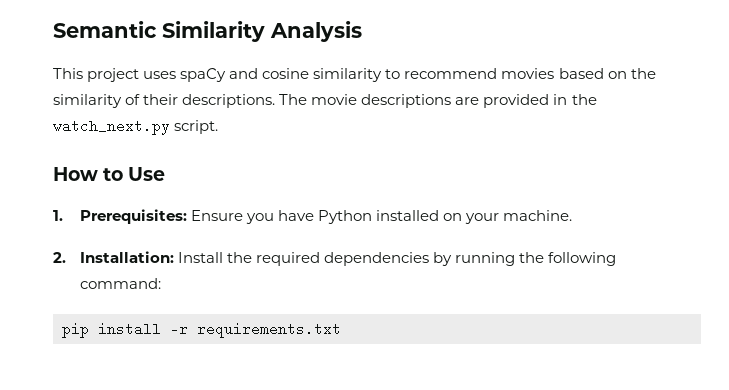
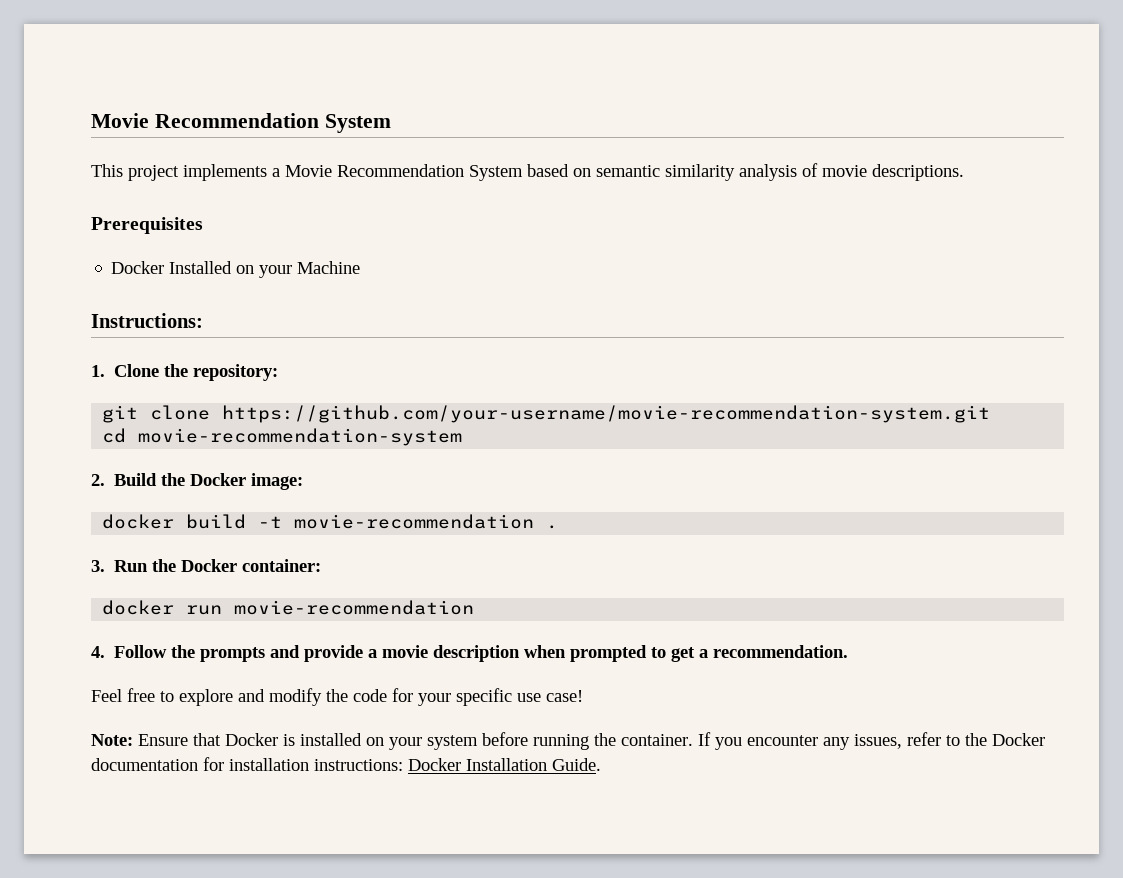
[53,21,362,42] Semantic Similarity Analysis -> [91,113,391,133] Movie Recommendation System
[143,68,656,82] [53,94,597,108] [53,119,219,135] [53,167,166,181] [53,209,573,224] [53,251,617,266] [79,278,161,289] [62,322,341,338] uses spaCy and cosine similarity to recommend movies based on the similarity of their descriptions. The movie descriptions are provided in the watch_next.py script. // How to Use // 1. Prerequisites: Ensure you have Python installed on your machine. // 2. Installation: Install the required dependencies by running the following command: // pip install -r requirements.txt -> [183,163,964,181] [91,217,203,234] [111,261,361,278] [91,313,203,328] [91,364,279,381] [102,405,991,423] [102,428,463,446] [91,473,304,490] [102,514,559,529] [91,559,322,572] [102,600,475,615] [91,645,849,662] [91,688,583,706] [91,732,1045,750] [91,757,601,771] implements a Movie Recommendation System based on semantic similarity analysis of movie descriptions. // Prerequisites // Docker Installed on your Machine // Instructions: // 1. Clone the repository: // git clone https://github.com/your-username/movie-recommendation-system.git // cd movie-recommendation-system // 2. Build the Docker image: // docker build -t movie-recommendation . // 3. Run the Docker container: // docker run movie-recommendation // 4. Follow the prompts and provide a movie description when prompted to get a recommendation. // Feel free to explore and modify the code for your specific use case! // Note: Ensure that Docker is installed on your system before running the container. If you encounter any issues, refer to the Docker documentation for installation instructions: Docker Installation Guide.

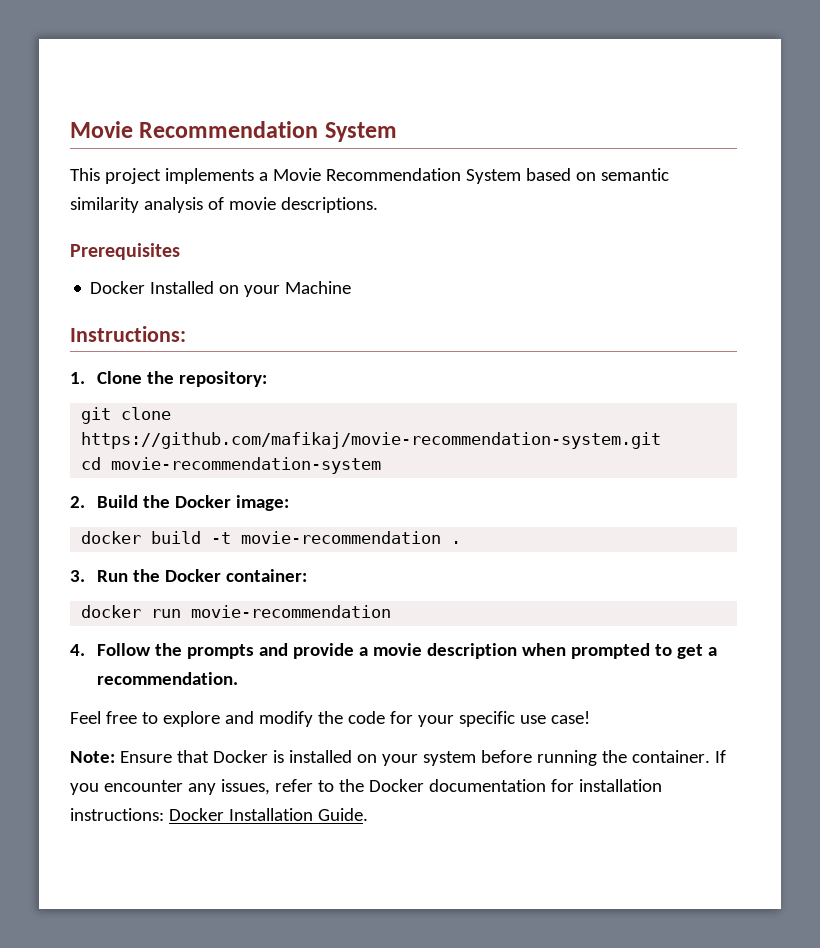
[222,405,991,423] https://github.com/your-username/movie-recommendation-system.git -> [81,432,662,449] https://github.com/mafikaj/movie-recommendation-system.git

